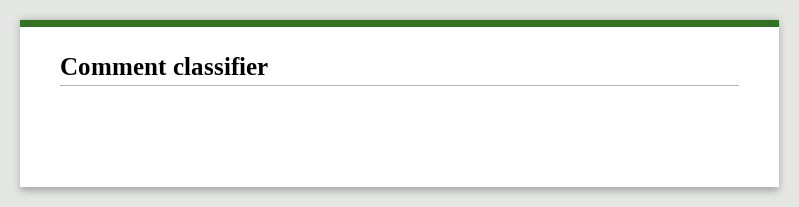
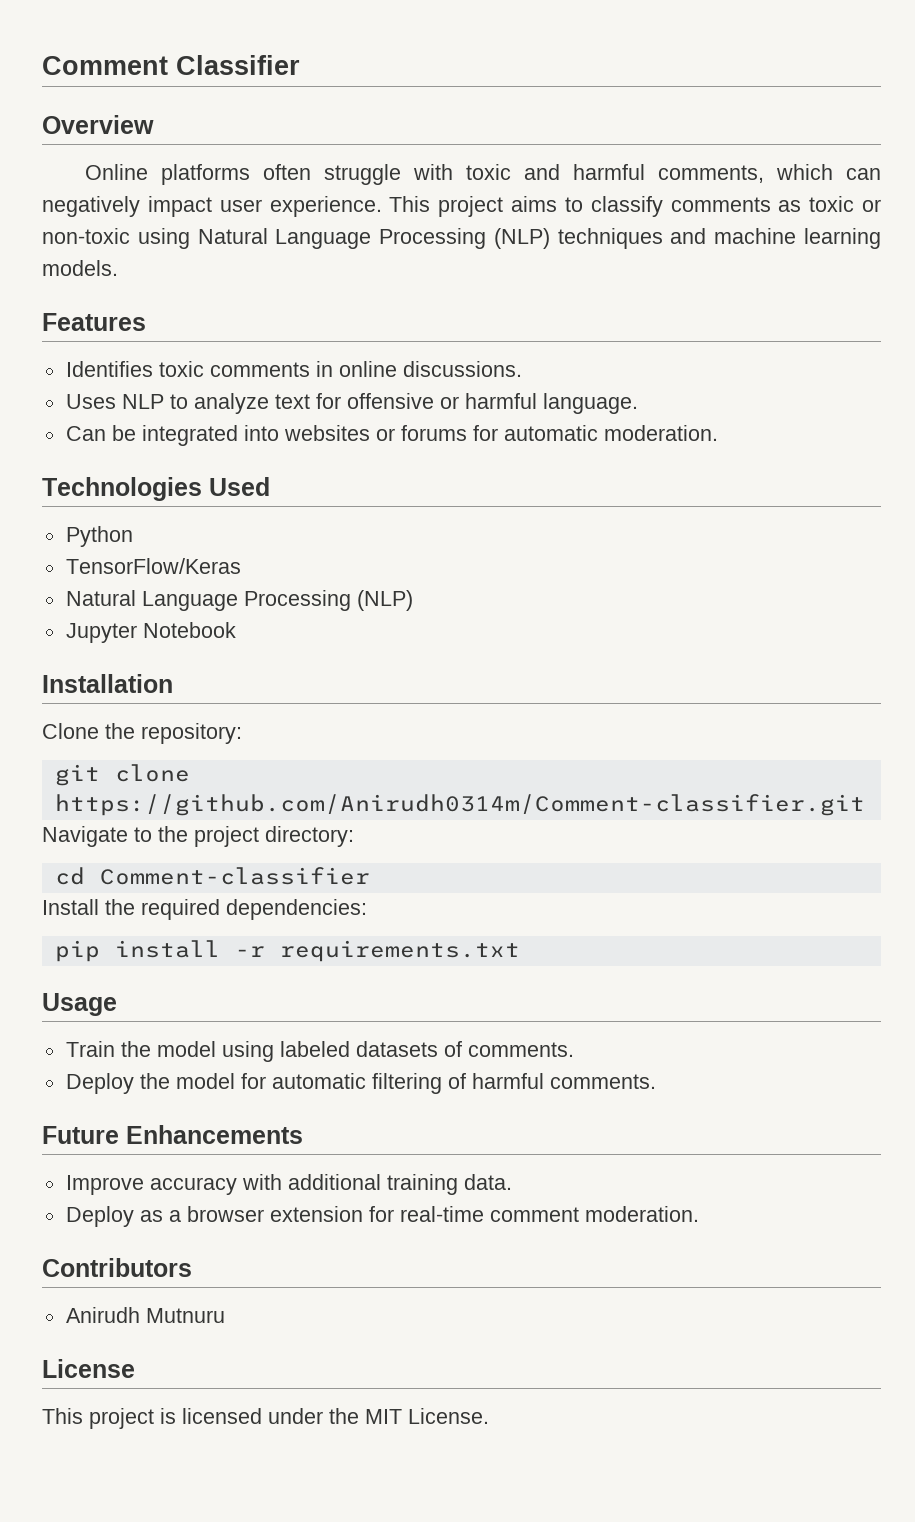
[172,57,268,75] classifier -> [176,55,300,75] [42,115,154,134] [84,164,882,185] [42,196,882,217] [42,228,882,249] [42,260,118,276] [42,313,146,331] [65,361,522,377] [65,393,638,414] [65,425,718,446] [42,477,270,501] [65,526,133,547] [65,558,241,574] [65,590,413,611] [65,622,236,643] [42,674,173,693] [42,723,242,744] [54,764,190,786] [54,794,865,816] [42,826,354,847] [54,867,370,885] [42,899,367,920] [54,940,520,962] [42,993,117,1016] [65,1041,574,1062] [65,1073,656,1094] [42,1125,303,1144] [65,1174,512,1195] [65,1206,699,1227] [42,1258,192,1277] [65,1307,225,1323] [42,1359,135,1378] [42,1408,489,1429] Classifier // Overview // Online platforms often struggle with toxic and harmful comments, which can negatively impact user experience. This project aims to classify comments as toxic or non-toxic using Natural Language Processing (NLP) techniques and machine learning models. // Features // Identifies toxic comments in online discussions. // Uses NLP to analyze text for offensive or harmful language. // Can be integrated into websites or forums for automatic moderation. // Technologies Used // Python // TensorFlow/Keras // Natural Language Processing (NLP) // Jupyter Notebook // Installation // Clone the repository: // git clone https://github.com/Anirudh0314m/Comment-classifier.git // Navigate to the project directory: // cd Comment-classifier // Install the required dependencies: // pip install -r requirements.txt // Usage // Train the model using labeled datasets of comments. // Deploy the model for automatic filtering of harmful comments. // Future Enhancements // Improve accuracy with additional training data. // Deploy as a browser extension for real-time comment moderation. // Contributors // Anirudh Mutnuru // License // This project is licensed under the MIT License.

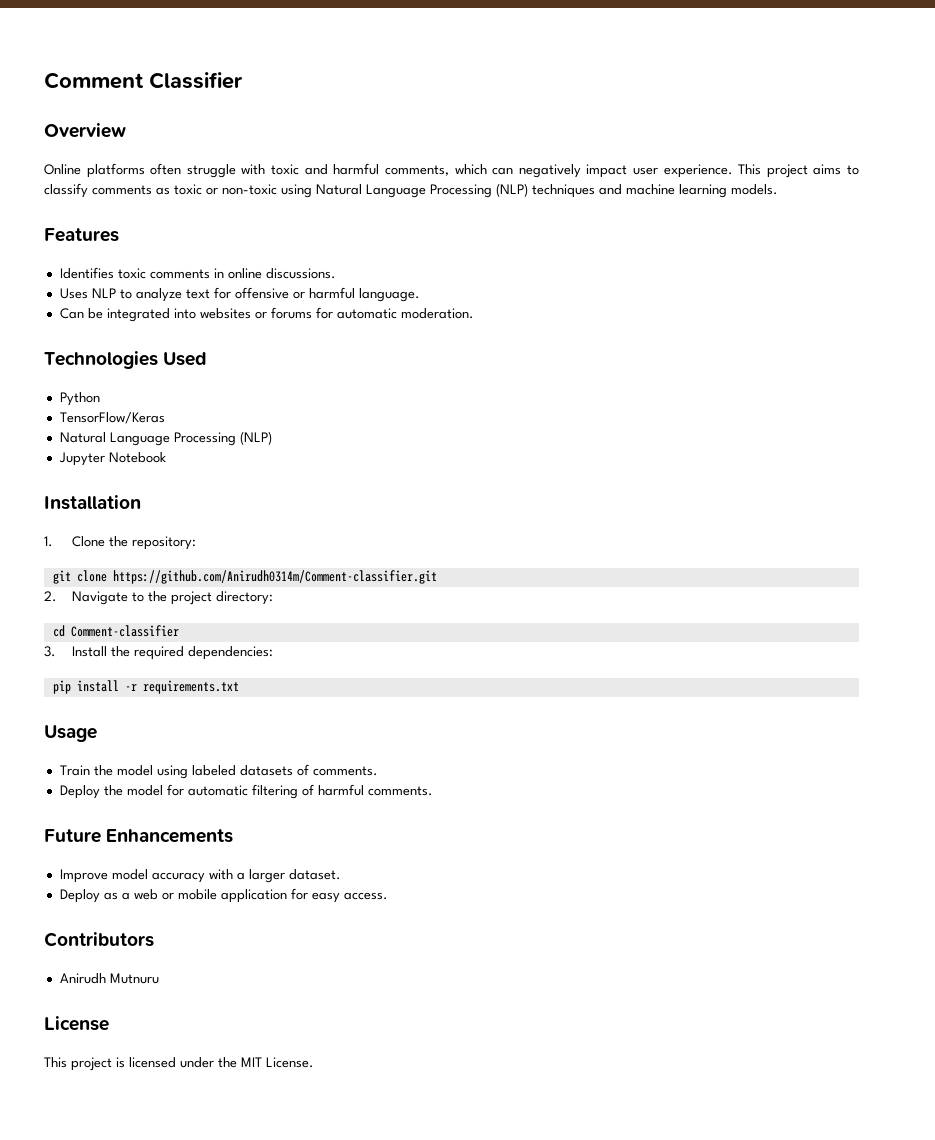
(173, 683) none -> [44,536,53,547] 1.
(865, 805) none -> [44,591,57,602] 2.
(370, 876) none -> [44,646,56,657] 3.
(144, 1185) none -> [111,869,148,880] model
[287,1174,512,1195] additional training data. -> [236,869,341,883] a larger dataset.
[186,1206,699,1222] browser extension for real-time comment moderation. -> [133,888,388,903] web or mobile application for easy access.

